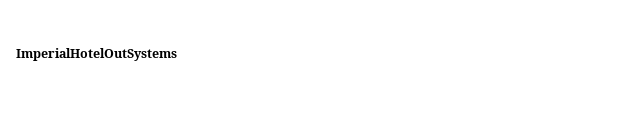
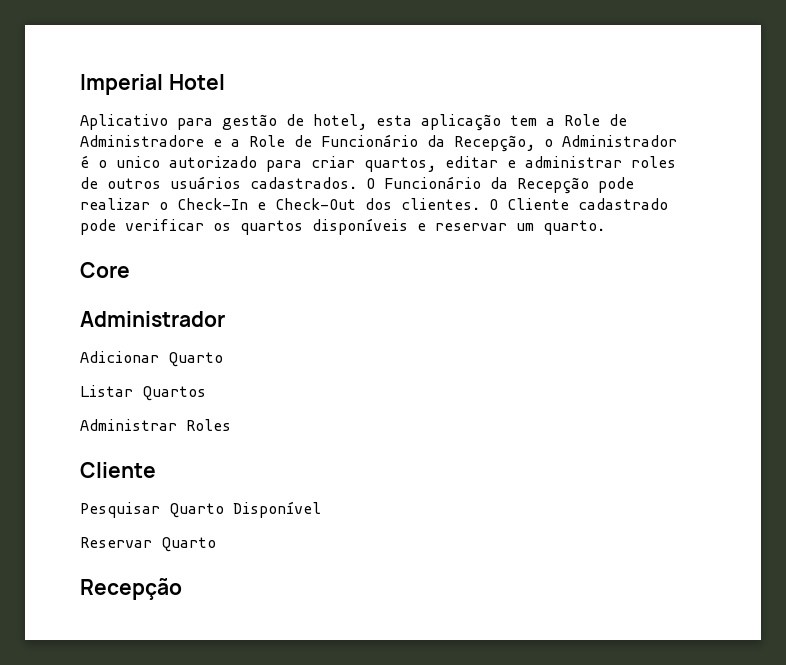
[16,48,177,61] ImperialHotelOutSystems -> [80,74,225,95] [80,114,627,131] [80,134,677,152] [80,155,676,172] [80,176,634,194] [80,198,668,210] [80,218,605,235] [80,262,130,278] [80,311,225,327] [80,351,223,367] [80,385,206,401] [80,419,231,431] [80,462,156,478] [80,501,321,518] [80,537,216,552] [80,578,182,600] Imperial Hotel // Aplicativo para gestão de hotel, esta aplicação tem a Role de Administradore e a Role de Funcionário da Recepção, o Administrador é o unico autorizado para criar quartos, editar e administrar roles de outros usuários cadastrados. O Funcionário da Recepção pode realizar o Check-In e Check-Out dos clientes. O Cliente cadastrado pode verificar os quartos disponíveis e reservar um quarto. // Core // Administrador // Adicionar Quarto // Listar Quartos // Administrar Roles // Cliente // Pesquisar Quarto Disponível // Reservar Quarto // Recepção

